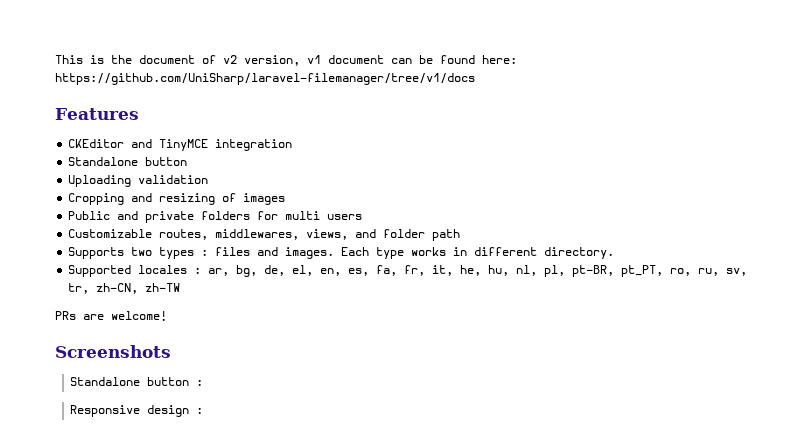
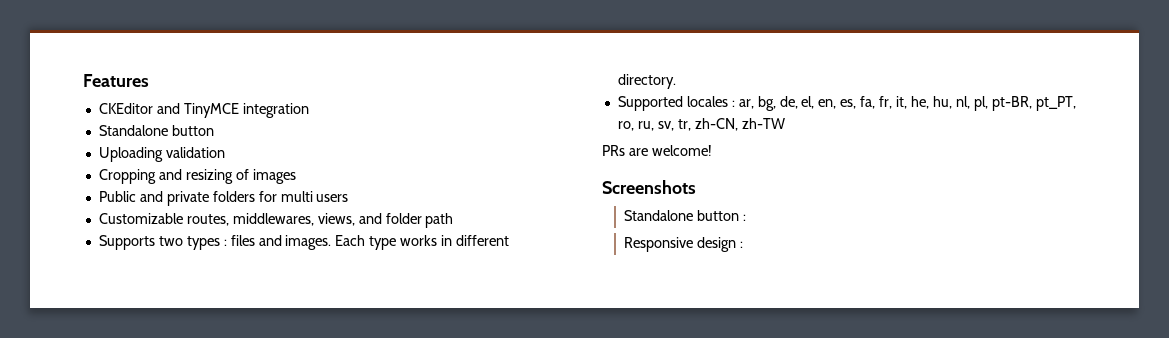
[55,55,517,66] [55,73,475,85] This is the document of v2 version, v1 document can be found here: https://github.com/UniSharp/laravel-filemanager/tree/v1/docs // -> (83, 80) none

